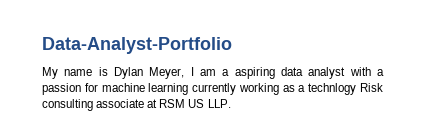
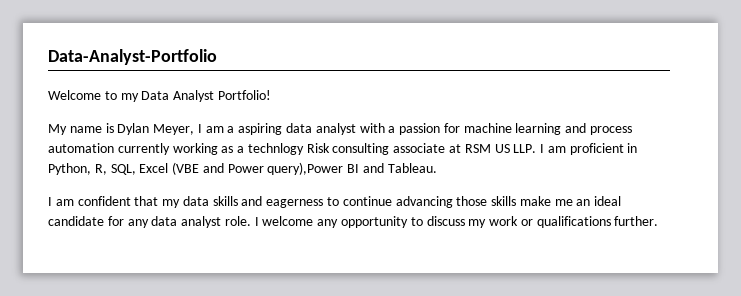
(232, 45) none -> [48,90,271,102] // Welcome to my Data Analyst Portfolio!
(189, 89) none -> [565,123,633,135] [48,143,114,153] and process automation
(231, 103) none -> [540,143,638,155] [48,162,437,175] [48,196,622,208] [48,216,659,228] I am proficient in Python, R, SQL, Excel (VBE and Power query),Power BI and Tableau. // I am confident that my data skills and eagerness to continue advancing those skills make me an ideal candidate for any data analyst role. I welcome any opportunity to discuss my work or qualifications further.

